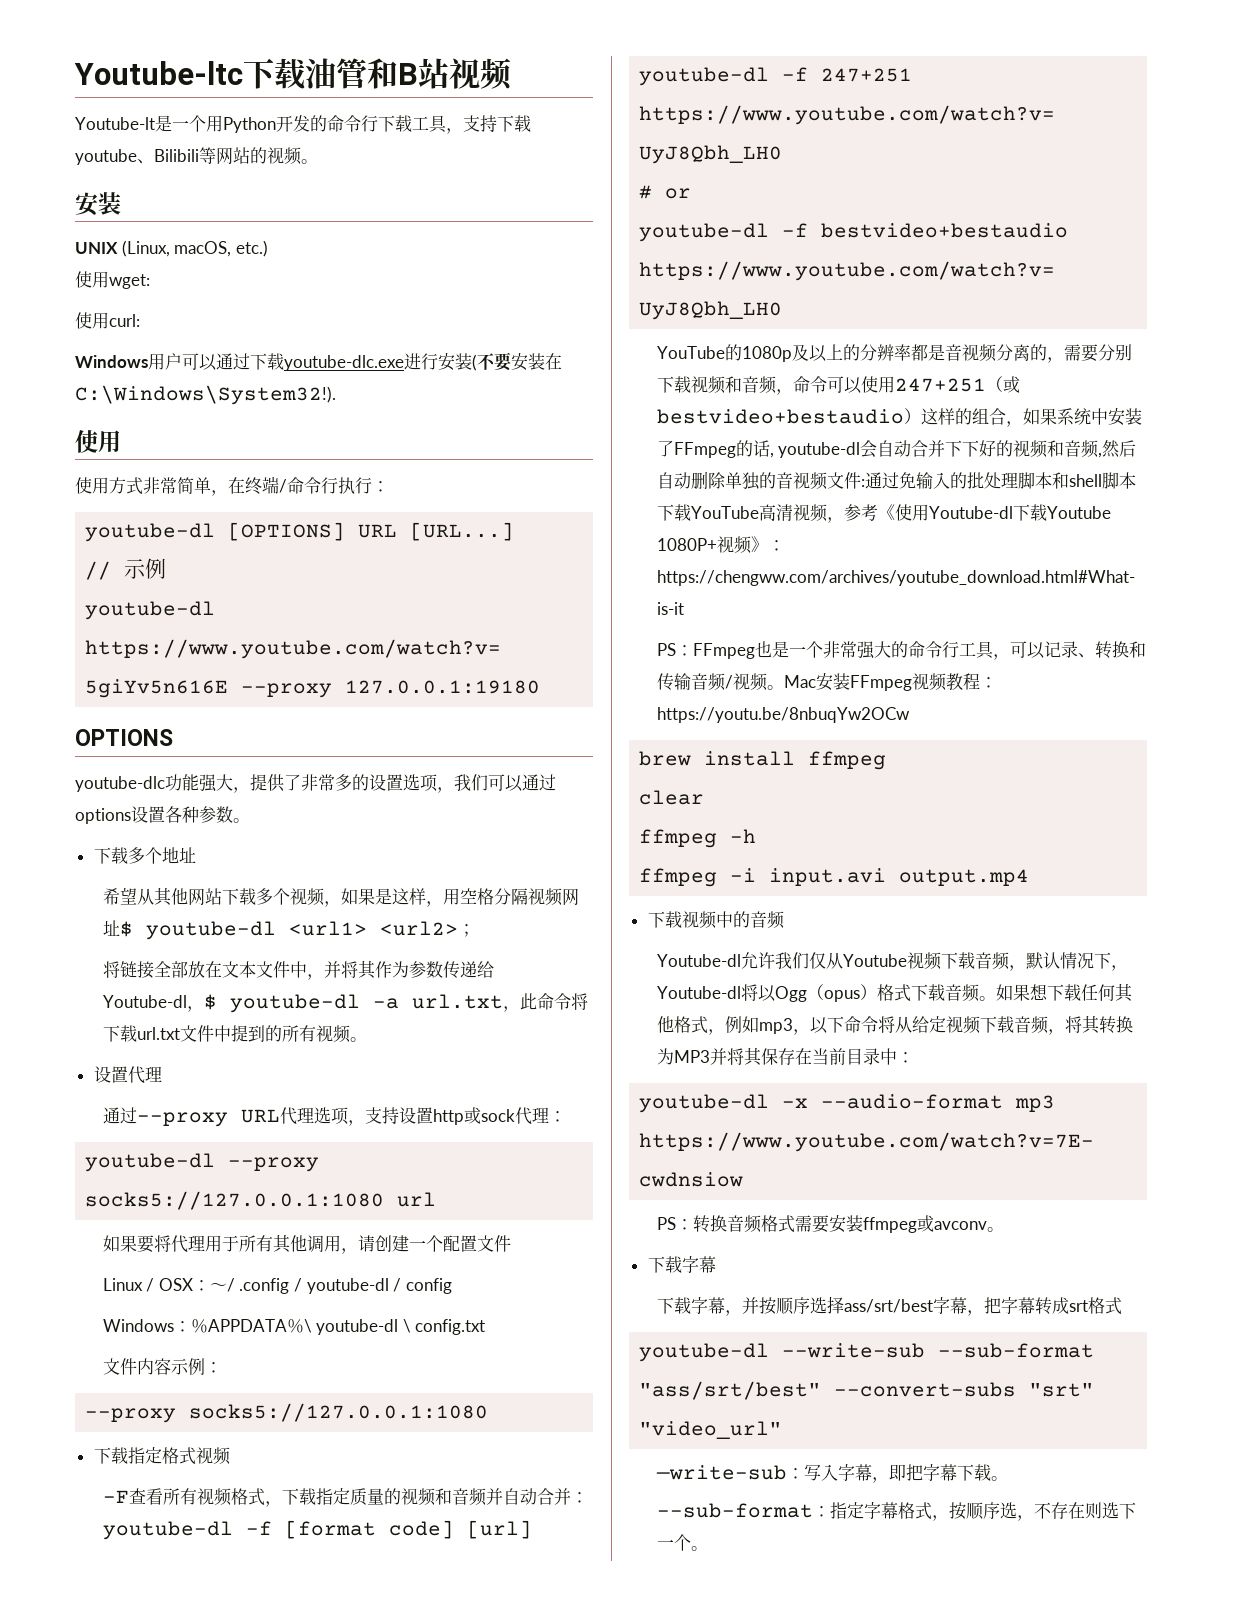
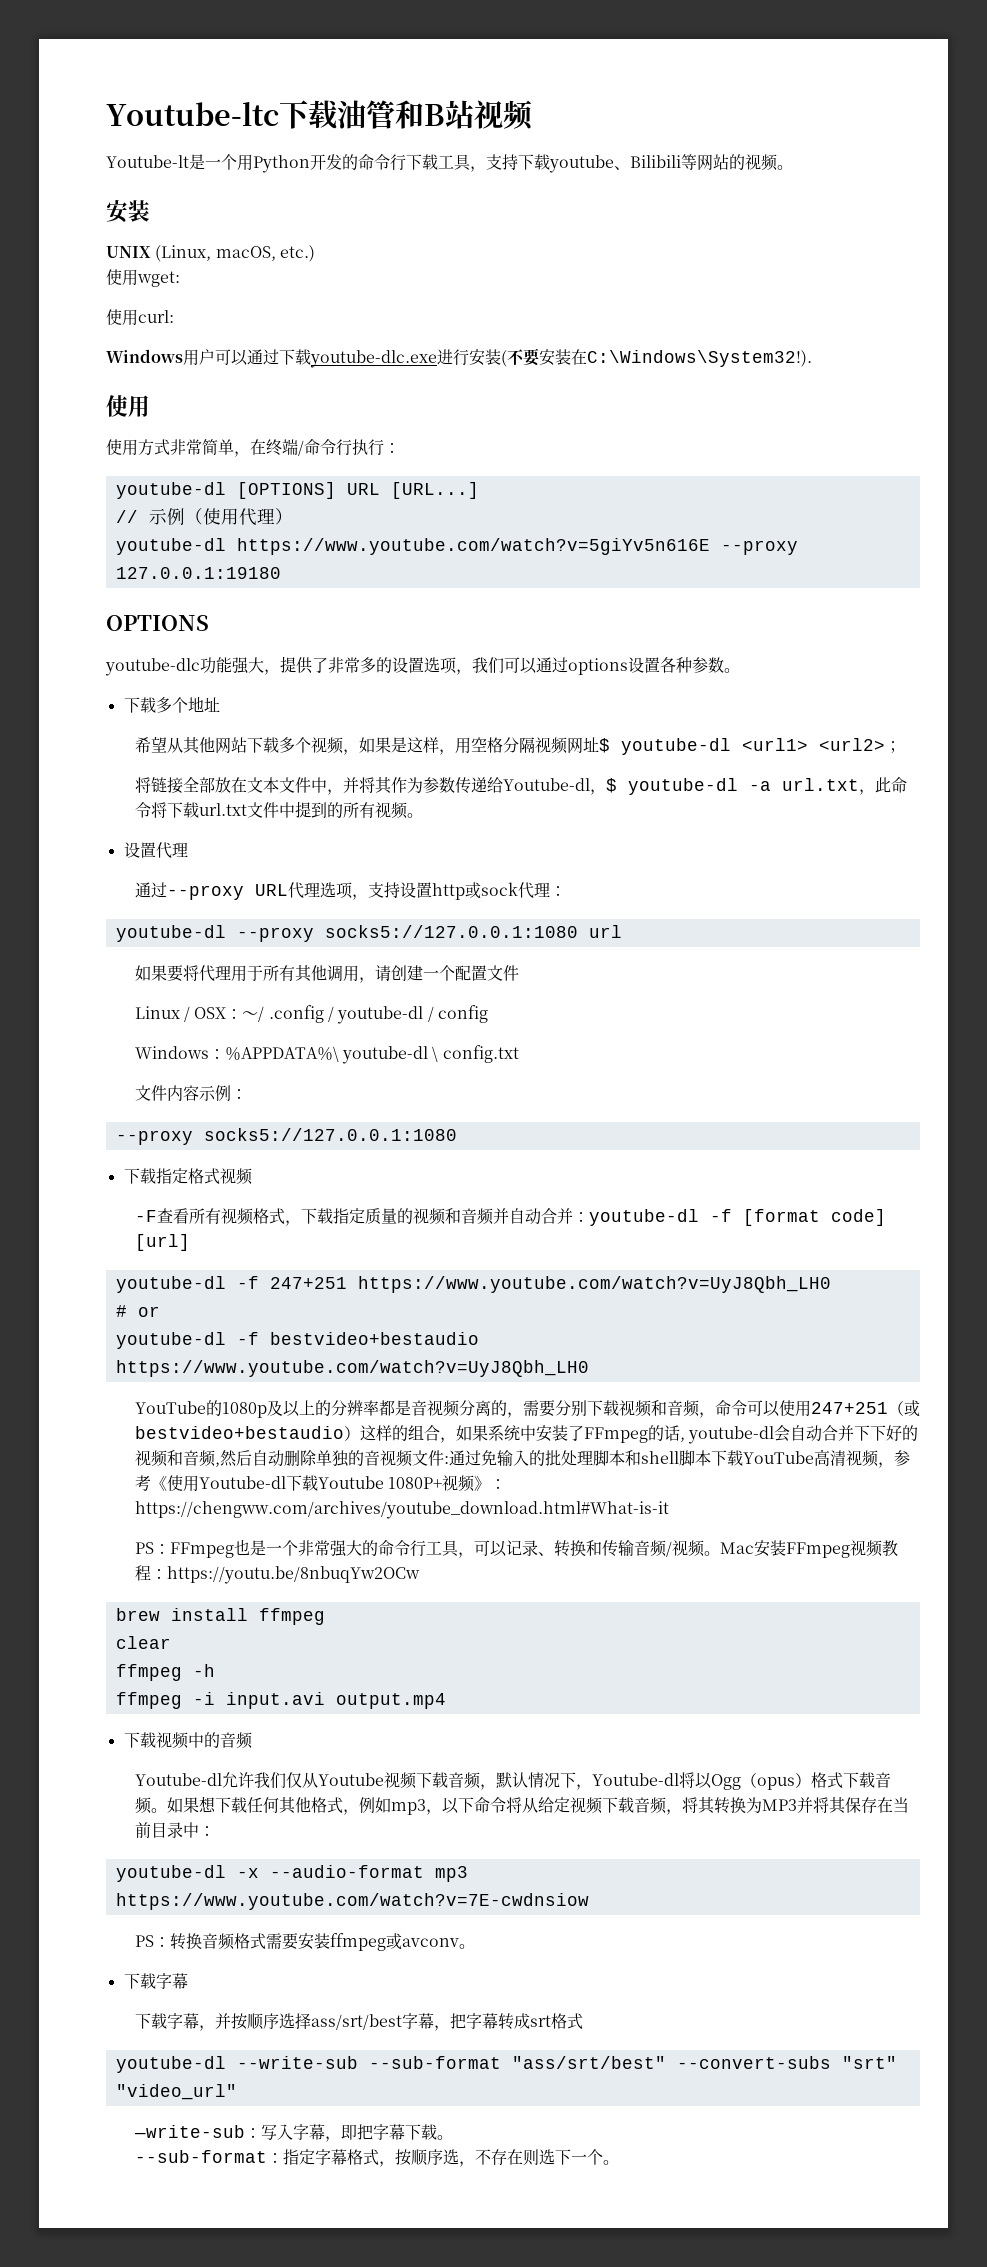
(167, 568) none -> [184,508,293,526] （使用代理）

